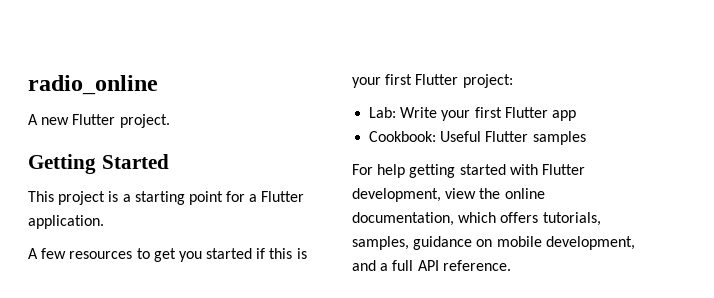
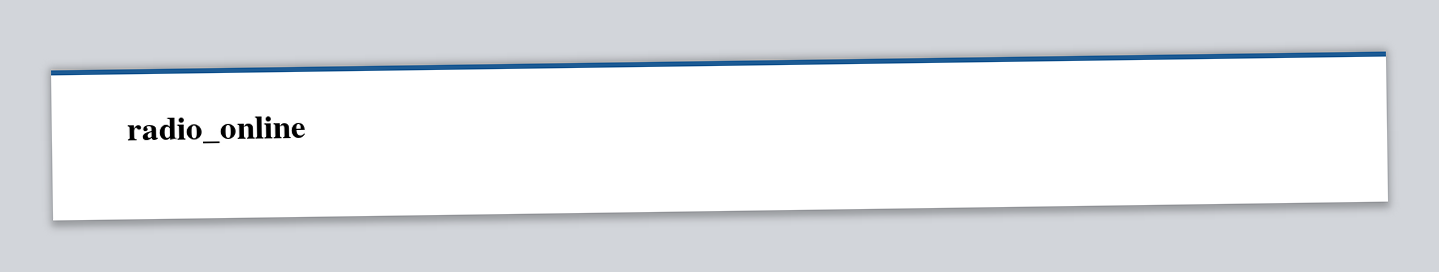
[28,114,170,128] [28,154,169,174] [28,191,305,205] [28,215,104,229] [28,248,307,262] [352,74,513,88] [369,107,576,121] [369,131,586,145] [352,164,585,178] [352,188,545,202] [352,212,601,226] [352,236,635,250] [352,260,511,271] // A new Flutter project. // Getting Started // This project is a starting point for a Flutter application. // A few resources to get you started if this is your first Flutter project: // Lab: Write your first Flutter app // Cookbook: Useful Flutter samples // For help getting started with Flutter development, view the online documentation, which offers tutorials, samples, guidance on mobile development, and a full API reference. -> (307, 130) none

